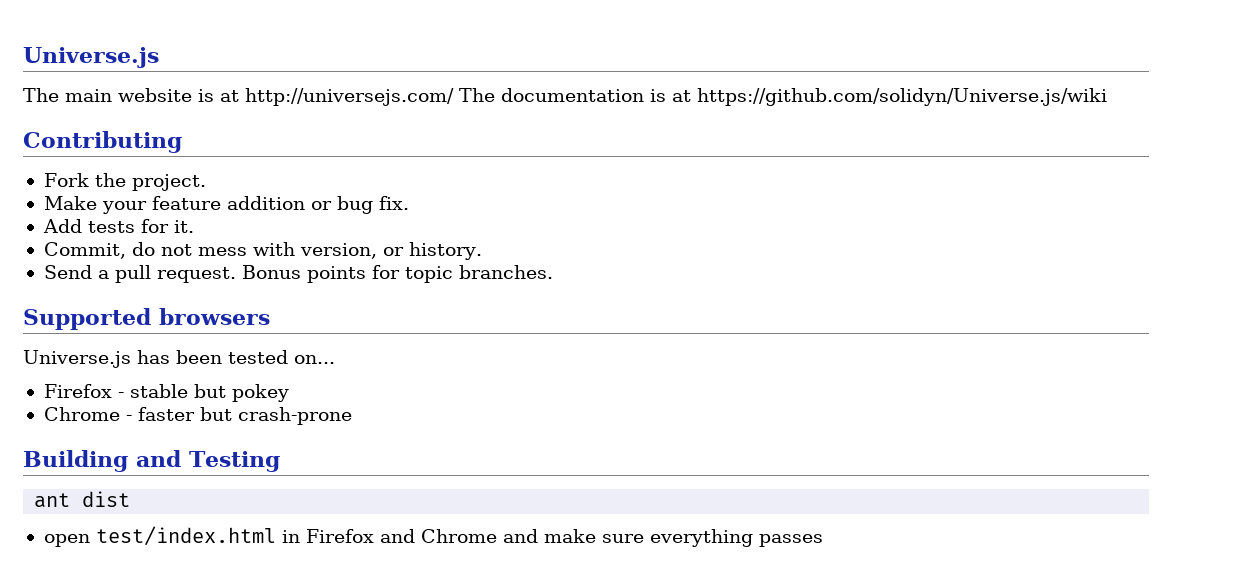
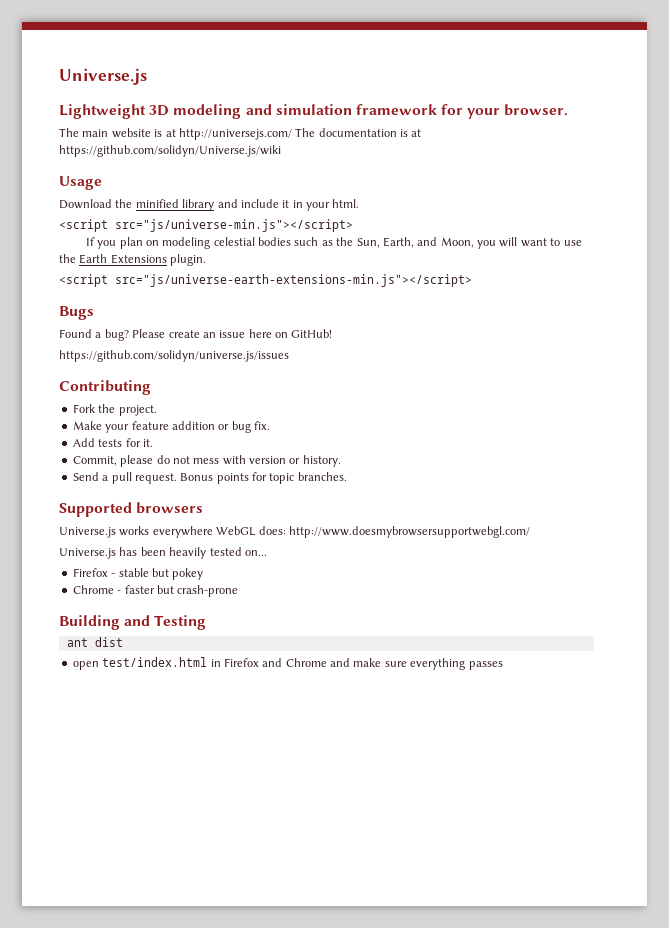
[23,47,159,68] Universe.js -> [59,68,147,85] [59,104,569,119] Universe.js // Lightweight 3D modeling and simulation framework for your browser.
(1107, 97) none -> [59,176,102,190] [59,199,360,211] [59,219,353,232] [85,237,582,249] [59,254,207,266] [59,274,472,287] [59,306,94,320] [59,329,333,341] [59,350,289,362] // Usage // Download the minified library and include it in your html. // <script src="js/universe-min.js"></script> // If you plan on modeling celestial bodies such as the Sun, Earth, and Moon, you will want to use the Earth Extensions plugin. // <script src="js/universe-earth-extensions-min.js"></script> // Bugs // Found a bug? Please create an issue here on GitHub! // https://github.com/solidyn/universe.js/issues
(126, 250) none -> [120,455,154,467] please
[299,243,377,259] version, -> [249,456,286,464] version
(270, 316) none -> [59,526,530,538] // Universe.js works everywhere WebGL does: http://www.doesmybrowsersupportwebgl.com/
(222, 357) none -> [169,547,207,559] heavily

